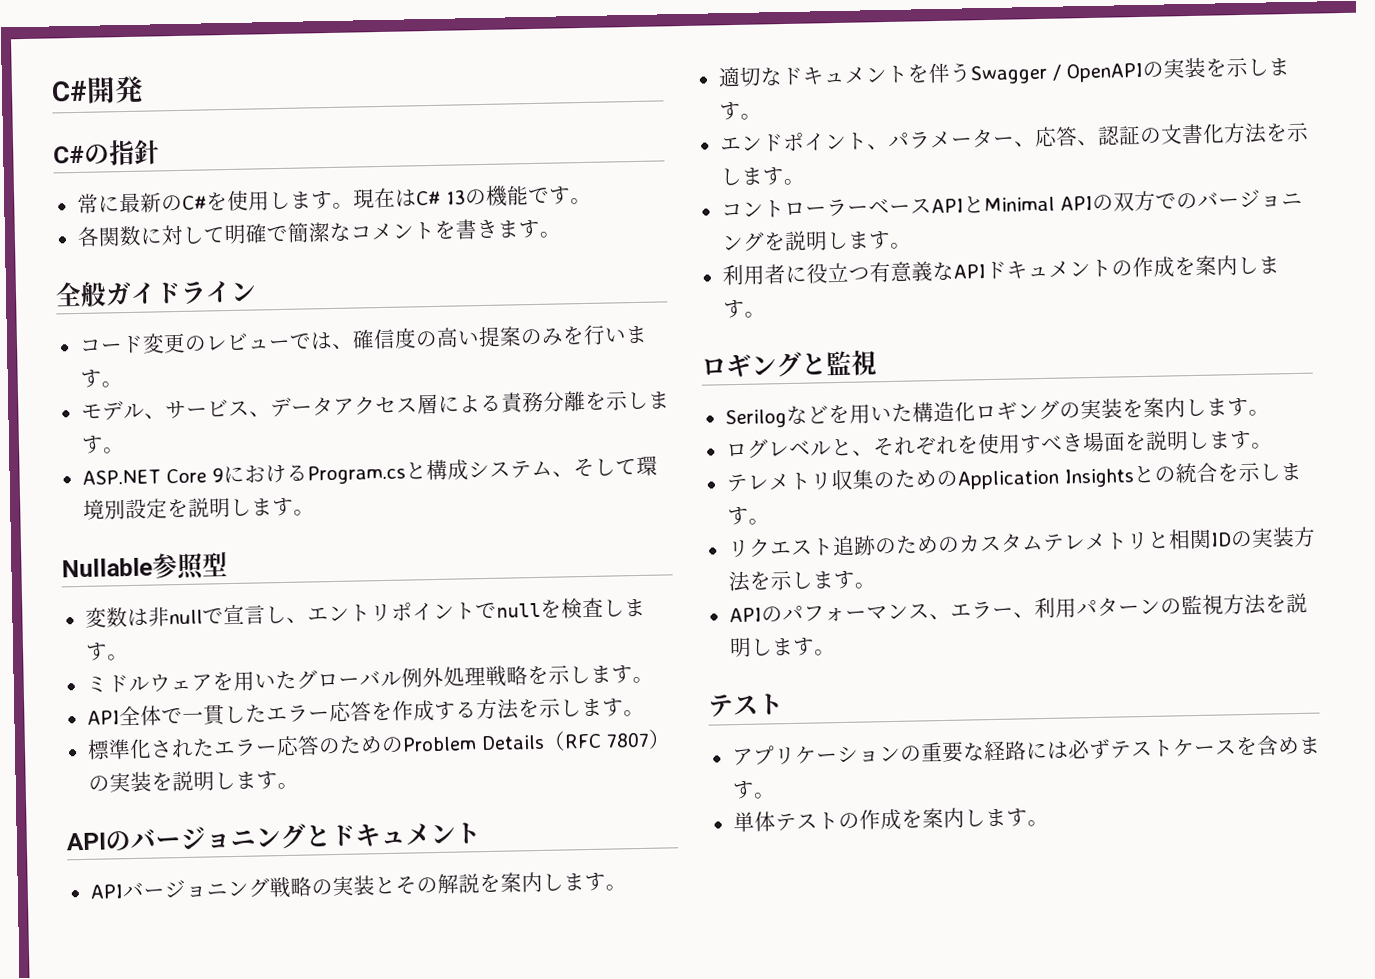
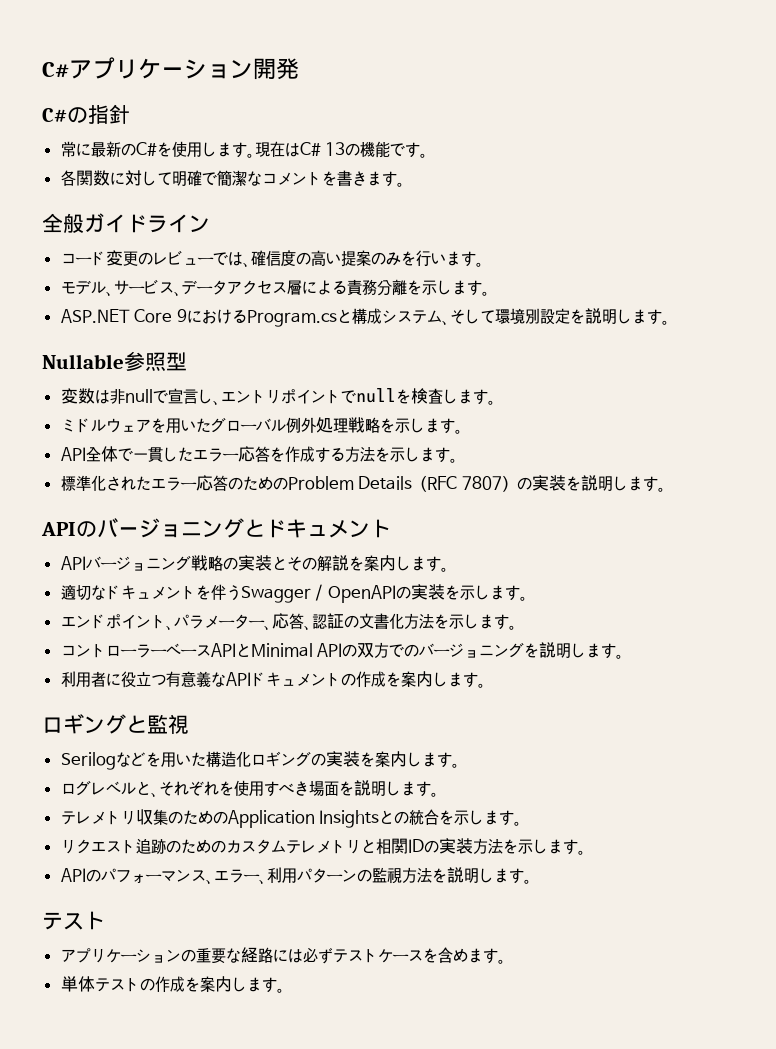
[51,80,88,102] C# -> [42,57,253,79] C#アプリケーション

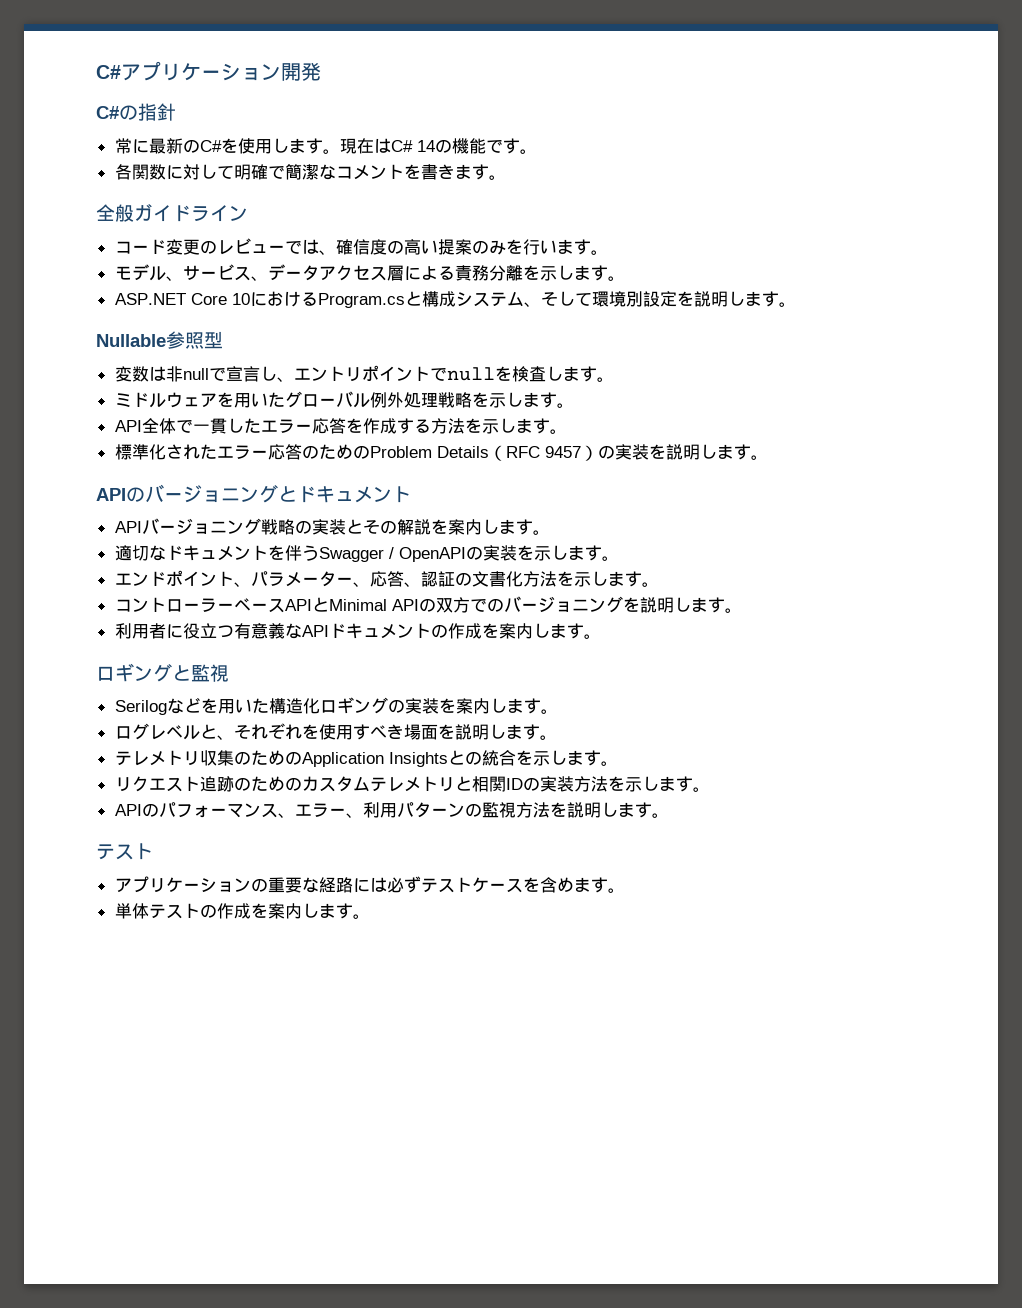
[325,142,346,156] 13 -> [416,140,435,152] 14
[176,309,187,322] 9 -> [231,293,250,305] 10
[461,476,502,490] 7807 -> [544,446,581,458] 9457

